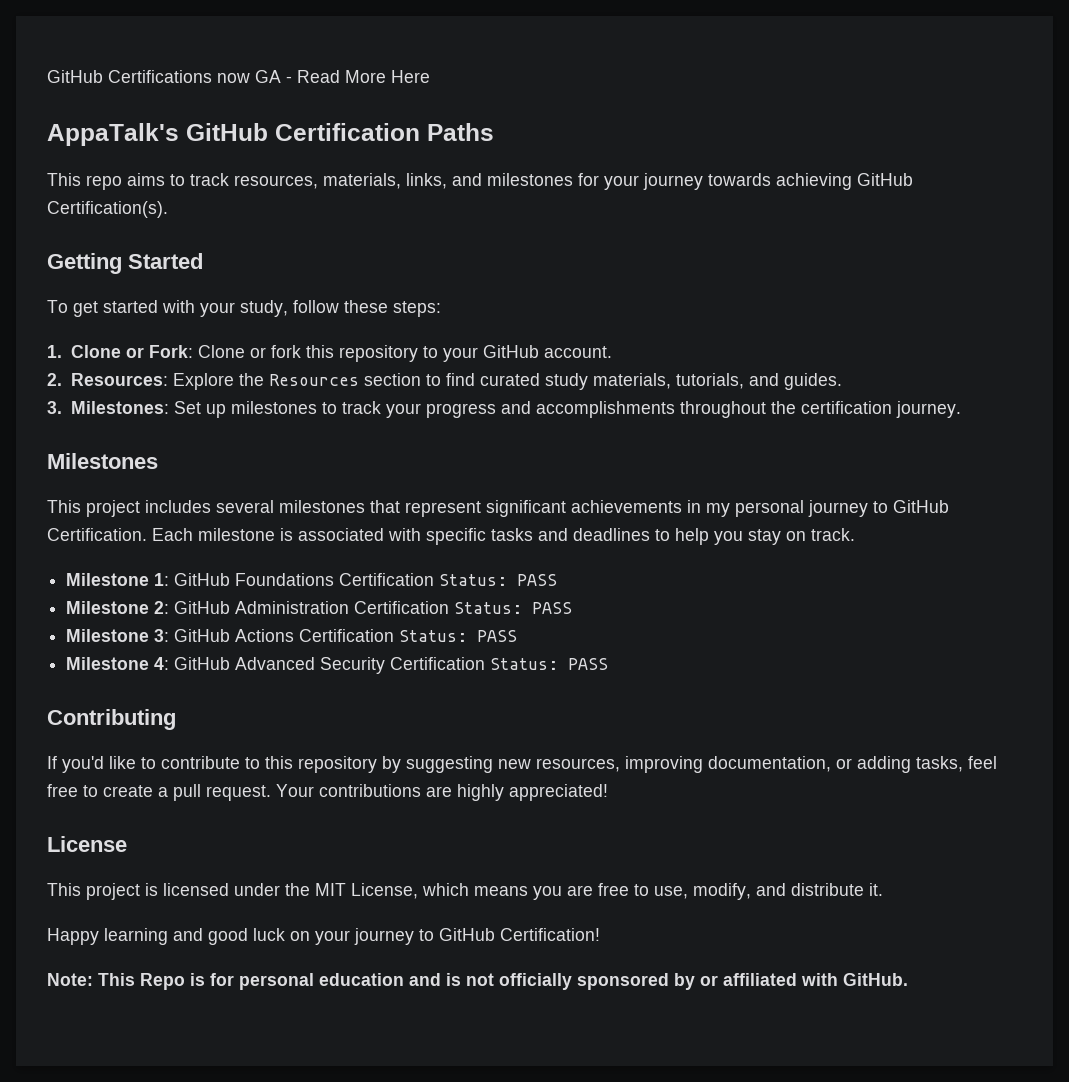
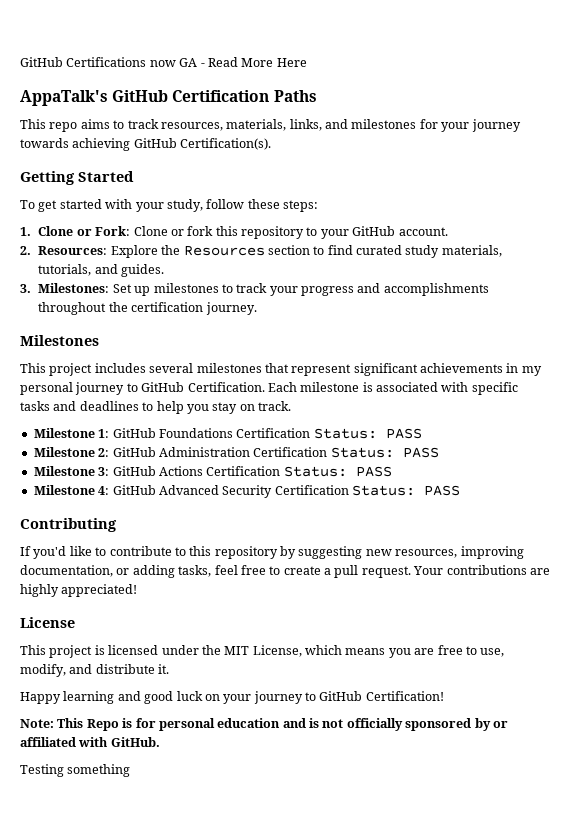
(908, 979) none -> [20,764,131,777] // Testing something

